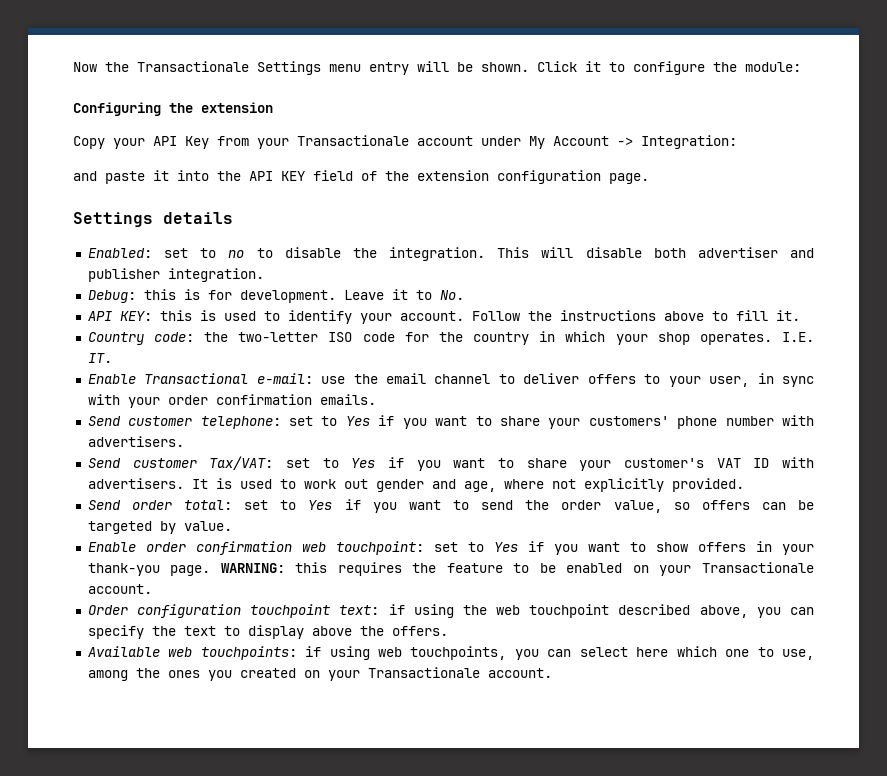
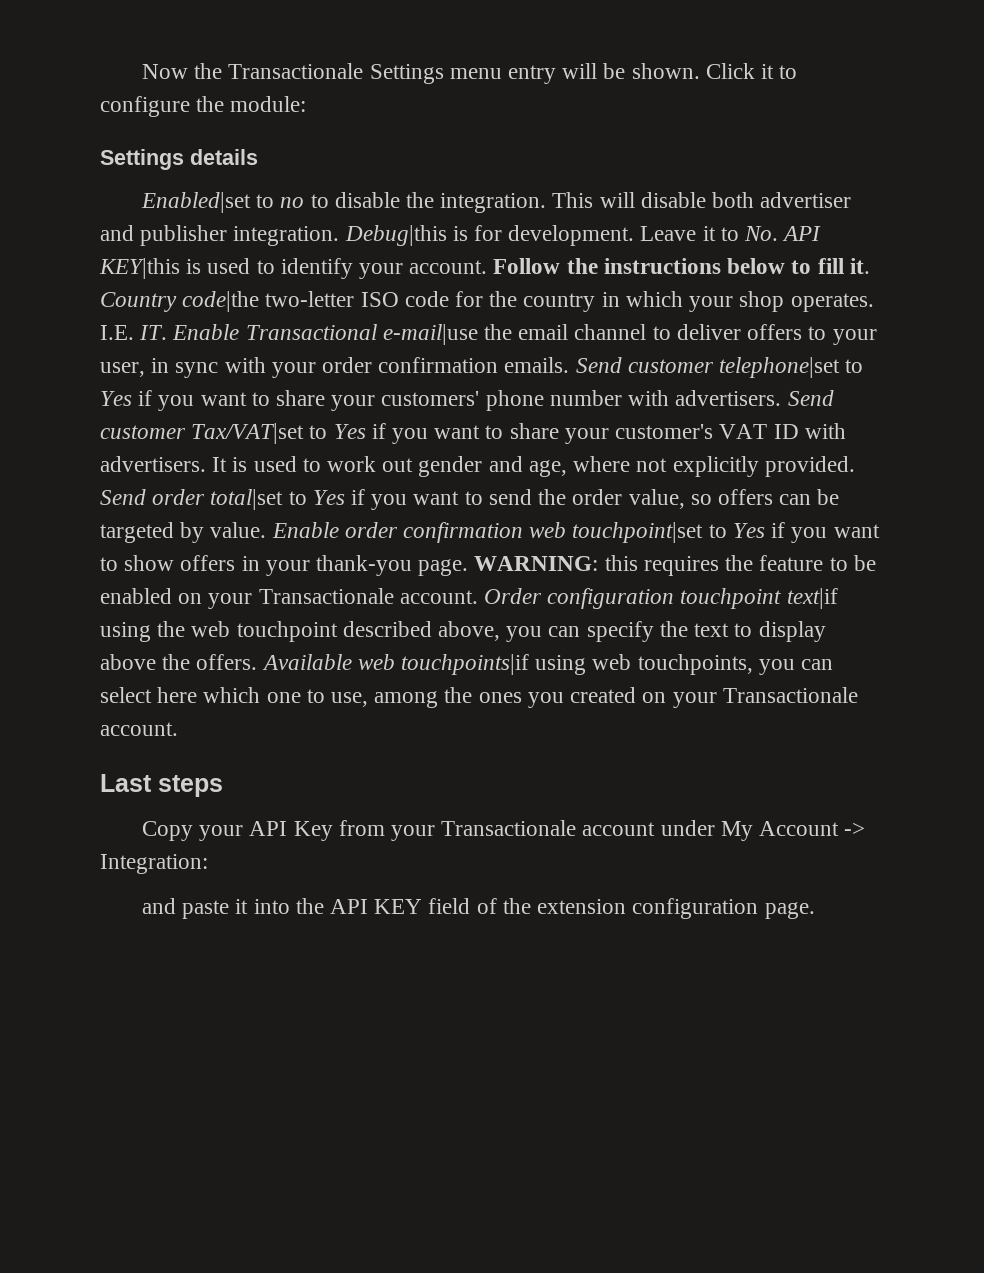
[73,102,273,116] Configuring the extension -> [100,149,258,170] [140,192,852,213] [100,225,822,246] [99,258,870,279] [100,291,874,312] [100,324,877,345] [100,357,864,378] [100,390,834,411] [100,423,846,444] [100,456,855,477] [100,489,840,510] [100,522,880,543] [100,555,876,576] [100,588,838,609] [100,621,826,642] [100,654,834,675] [100,687,858,708] [100,722,178,736] [100,774,223,797] Settings details // Enabled|set to no to disable the integration. This will disable both advertiser and publisher integration. Debug|this is for development. Leave it to No. API KEY|this is used to identify your account. Follow the instructions below to fill it. Country code|the two-letter ISO code for the country in which your shop operates. I.E. IT. Enable Transactional e-mail|use the email channel to deliver offers to your user, in sync with your order confirmation emails. Send customer telephone|set to Yes if you want to share your customers' phone number with advertisers. Send customer Tax/VAT|set to Yes if you want to share your customer's VAT ID with advertisers. It is used to work out gender and age, where not explicitly provided. Send order total|set to Yes if you want to send the order value, so offers can be targeted by value. Enable order confirmation web touchpoint|set to Yes if you want to show offers in your thank-you page. WARNING: this requires the feature to be enabled on your Transactionale account. Order configuration touchpoint text|if using the web touchpoint described above, you can specify the text to display above the offers. Available web touchpoints|if using web touchpoints, you can select here which one to use, among the ones you created on your Transactionale account. // Last steps
[73,212,233,227] [87,247,814,261] [87,268,264,282] [87,289,464,303] [87,310,800,324] [87,331,814,345] [87,353,112,363] [87,373,814,387] [87,394,376,408] [87,415,815,429] [87,436,184,447] [87,456,814,471] [87,478,744,492] [87,499,814,513] [87,521,232,534] [87,541,814,555] [87,562,814,576] [87,584,152,594] [87,604,815,618] [87,625,448,639] [87,646,814,660] [87,667,552,681] // Settings details // Enabled: set to no to disable the integration. This will disable both advertiser and publisher integration. // Debug: this is for development. Leave it to No. // API KEY: this is used to identify your account. Follow the instructions above to fill it. // Country code: the two-letter ISO code for the country in which your shop operates. I.E. IT. // Enable Transactional e-mail: use the email channel to deliver offers to your user, in sync with your order confirmation emails. // Send customer telephone: set to Yes if you want to share your customers' phone number with advertisers. // Send customer Tax/VAT: set to Yes if you want to share your customer's VAT ID with advertisers. It is used to work out gender and age, where not explicitly provided. // Send order total: set to Yes if you want to send the order value, so offers can be targeted by value. // Enable order confirmation web touchpoint: set to Yes if you want to show offers in your thank-you page. WARNING: this requires the feature to be enabled on your Transactionale account. // Order configuration touchpoint text: if using the web touchpoint described above, you can specify the text to display above the offers. // Available web touchpoints: if using web touchpoints, you can select here which one to use, among the ones you created on your Transactionale account. -> (815, 910) none

